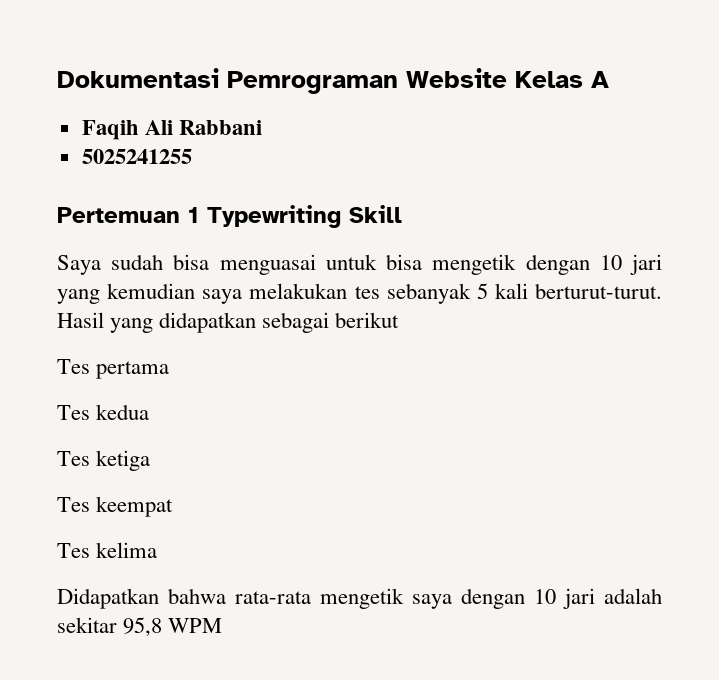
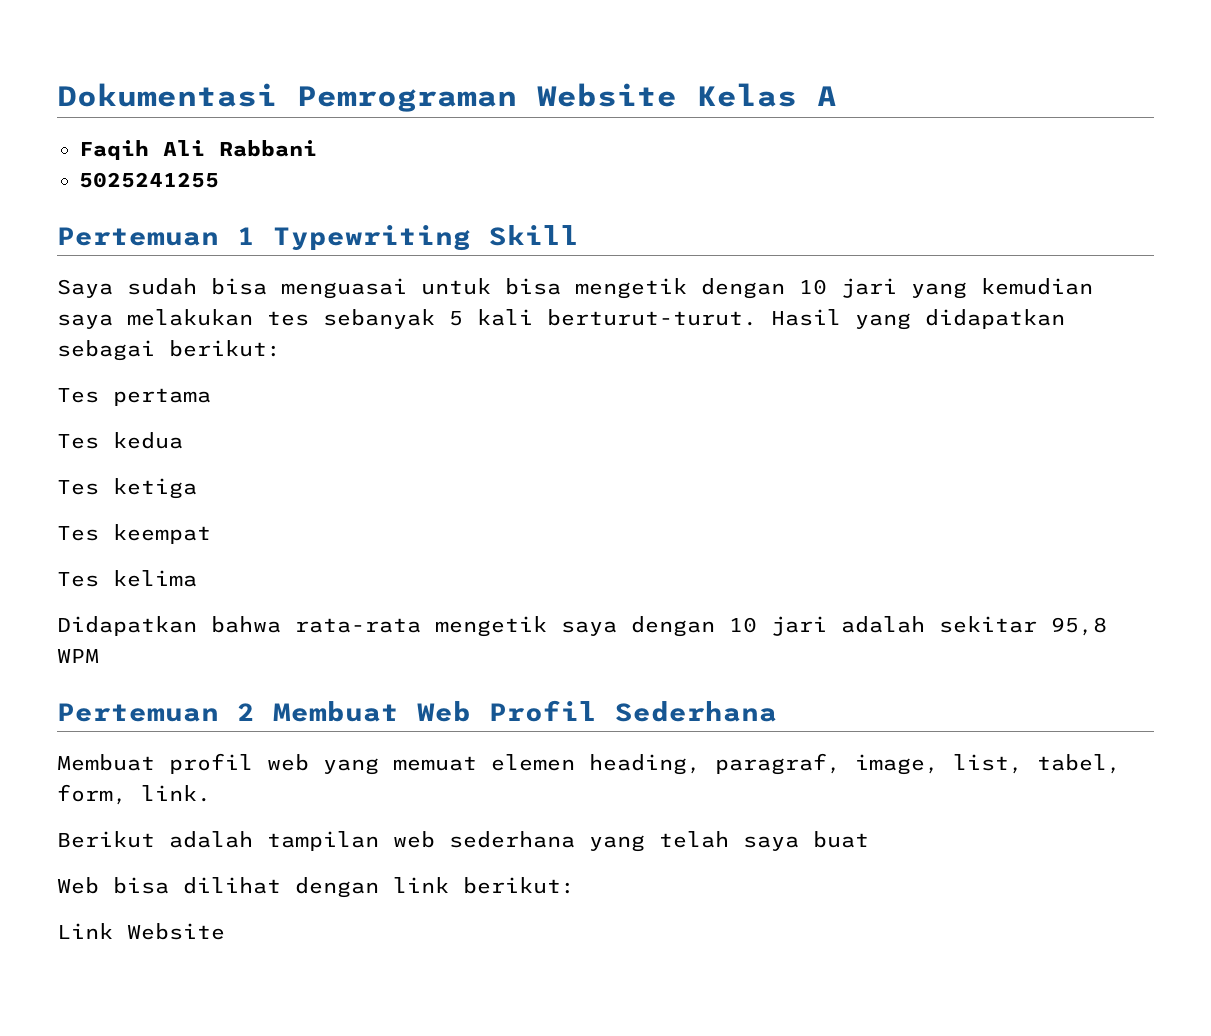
[335,312,400,328] berikut -> [169,340,281,357] berikut:
(223, 625) none -> [57,700,777,722] [57,753,1121,775] [57,784,211,805] [57,831,869,852] [57,877,575,898] [57,923,225,940] // Pertemuan 2 Membuat Web Profil Sederhana // Membuat profil web yang memuat elemen heading, paragraf, image, list, tabel, form, link. // Berikut adalah tampilan web sederhana yang telah saya buat // Web bisa dilihat dengan link berikut: // Link Website

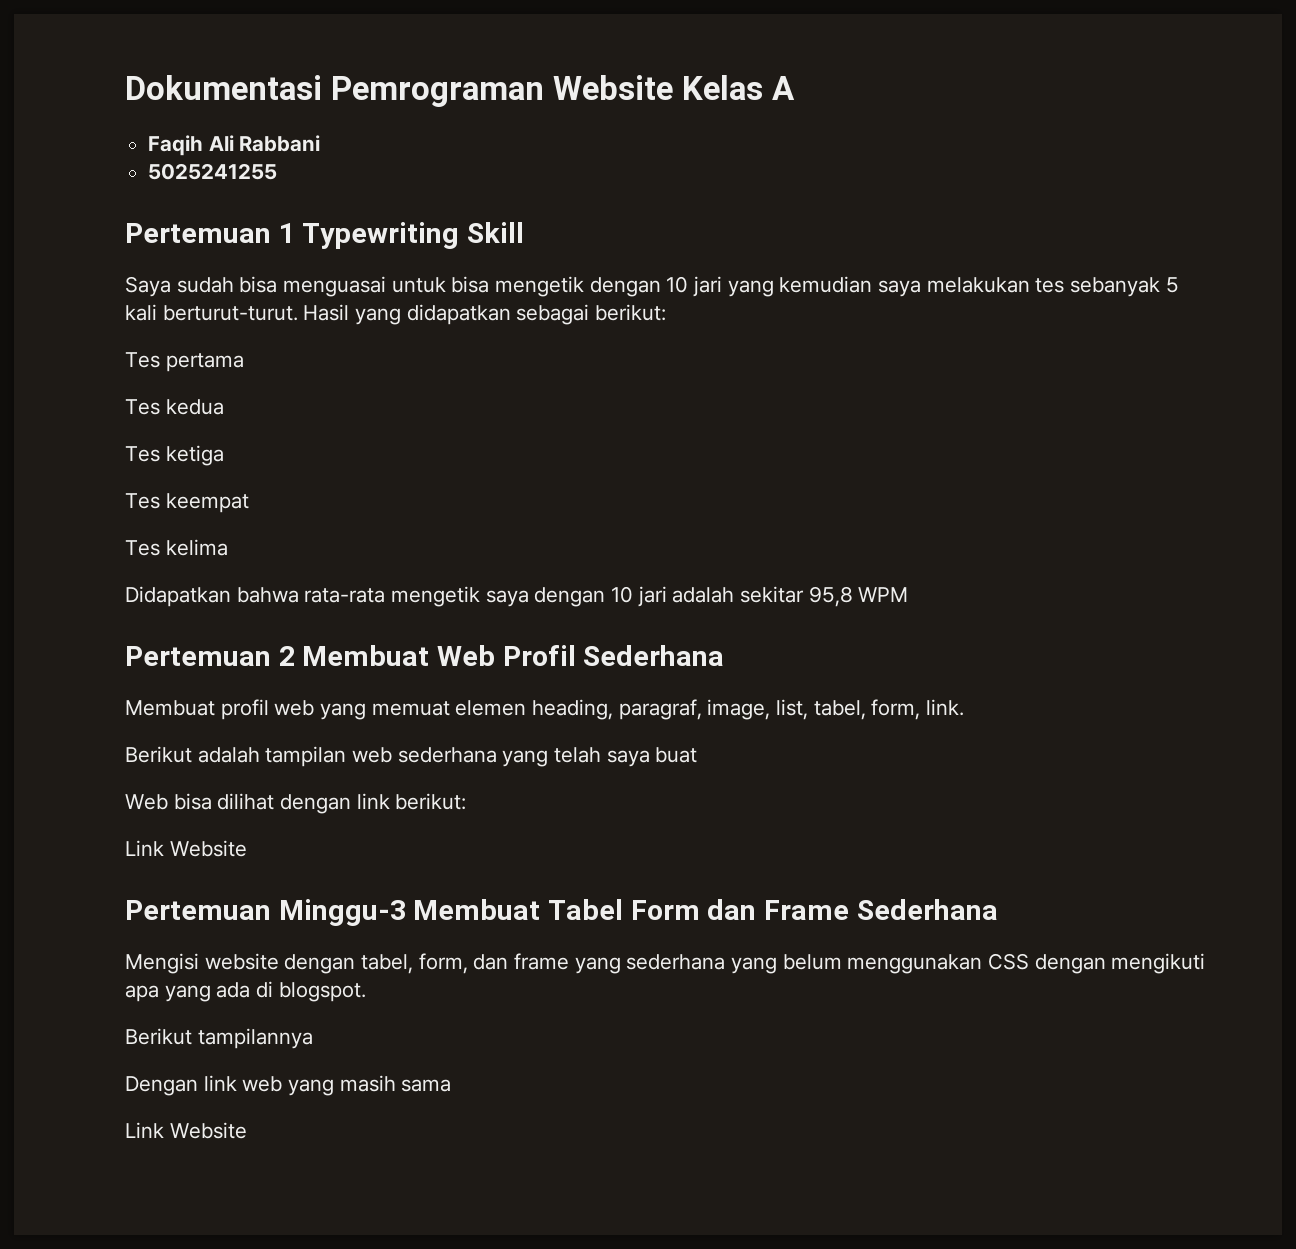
(225, 931) none -> [125,899,998,926] [125,953,1206,974] [125,981,366,1002] [125,1028,313,1049] [125,1075,452,1096] [125,1122,247,1139] // Pertemuan Minggu-3 Membuat Tabel Form dan Frame Sederhana // Mengisi website dengan tabel, form, dan frame yang sederhana yang belum menggunakan CSS dengan mengikuti apa yang ada di blogspot. // Berikut tampilannya // Dengan link web yang masih sama // Link Website

